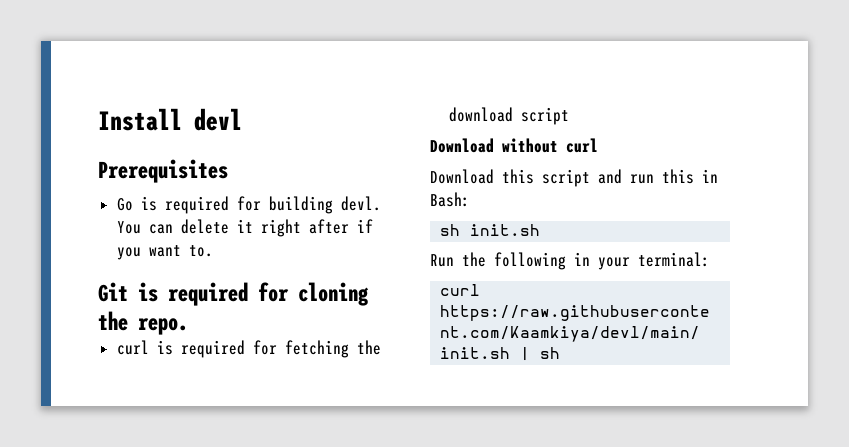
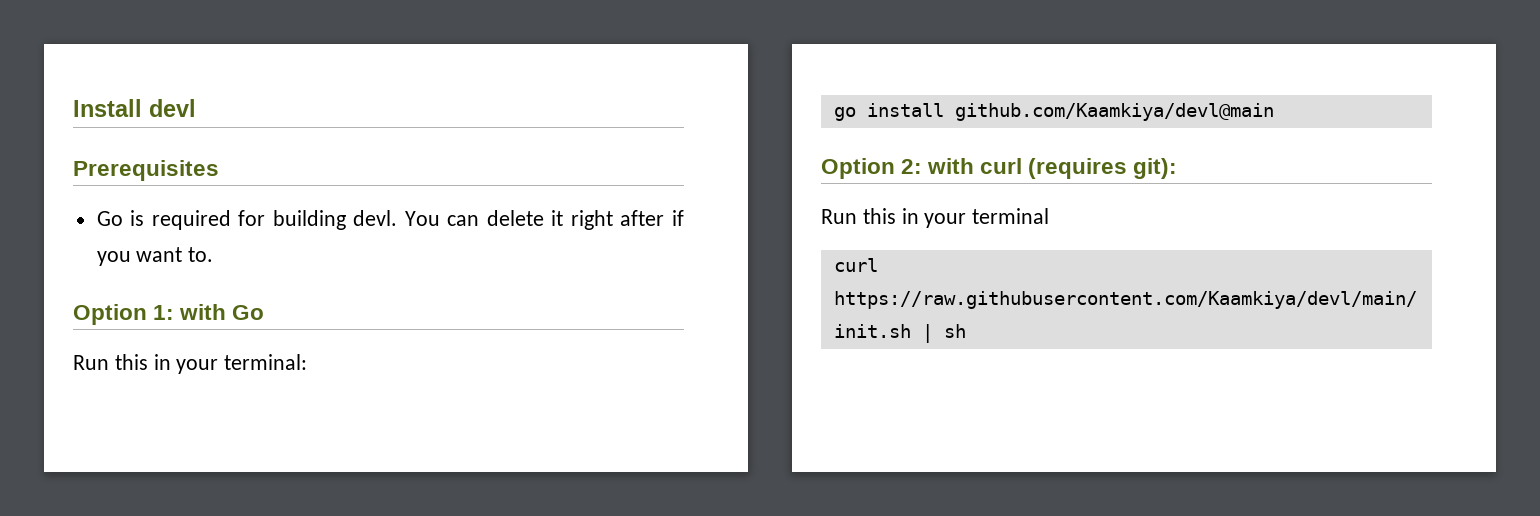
[98,282,369,306] [98,311,188,335] [116,340,381,358] [448,107,569,125] [430,138,598,153] [430,169,718,187] [430,192,470,207] [440,224,541,236] [430,252,566,270] Git is required for cloning the repo. // curl is required for fetching the download script // Download without curl // Download this script and run this in Bash: // sh init.sh // Run the following -> [73,304,265,325] [73,354,148,370] Option 1: with Go // Run this
(710, 259) none -> [833,103,1274,121] [821,158,1178,179] [821,208,1050,228] // go install github.com/Kaamkiya/devl@main // Option 2: with curl (requires git): // Run this in your terminal

